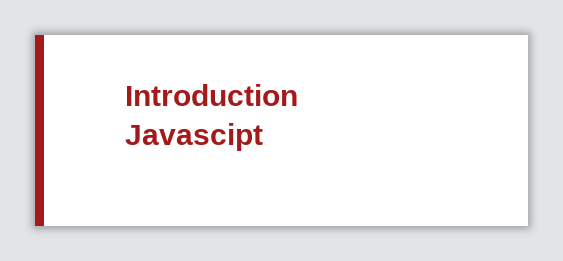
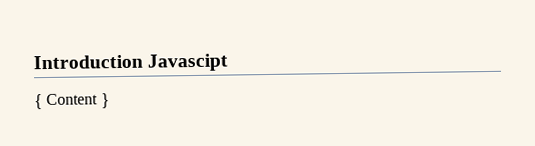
(263, 137) none -> [34,93,110,110] // { Content }

